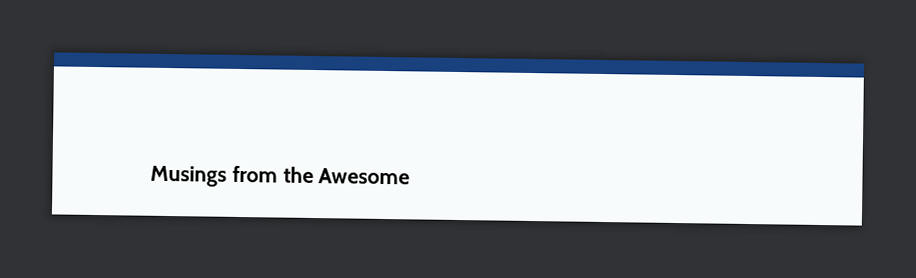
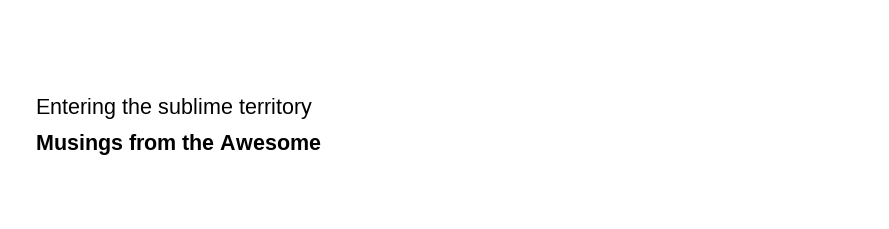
(150, 176) none -> [36,98,312,119] Entering the sublime territory //

